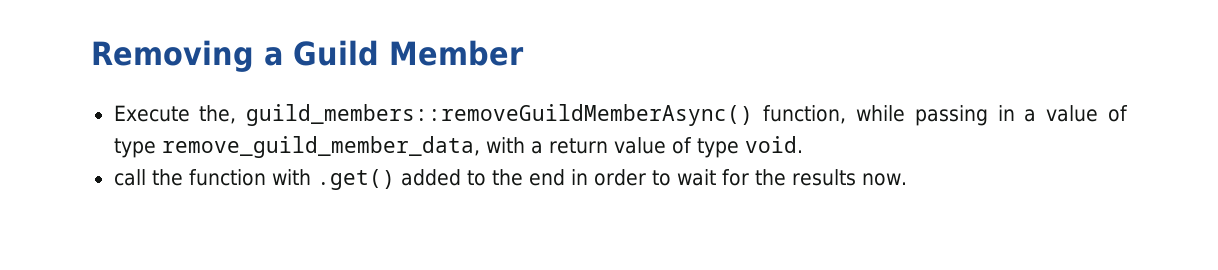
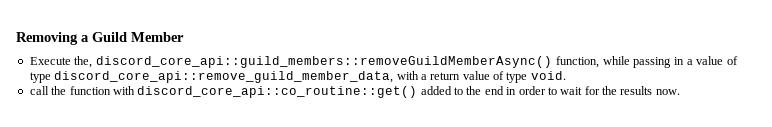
[246,104,754,126] guild_members::removeGuildMemberAsync() -> [96,56,553,68] discord_core_api::guild_members::removeGuildMemberAsync()
[161,136,480,158] remove_guild_member_data, -> [54,71,394,83] discord_core_api::remove_guild_member_data,
[316,169,395,190] .get() -> [137,86,418,98] discord_core_api::co_routine::get()

